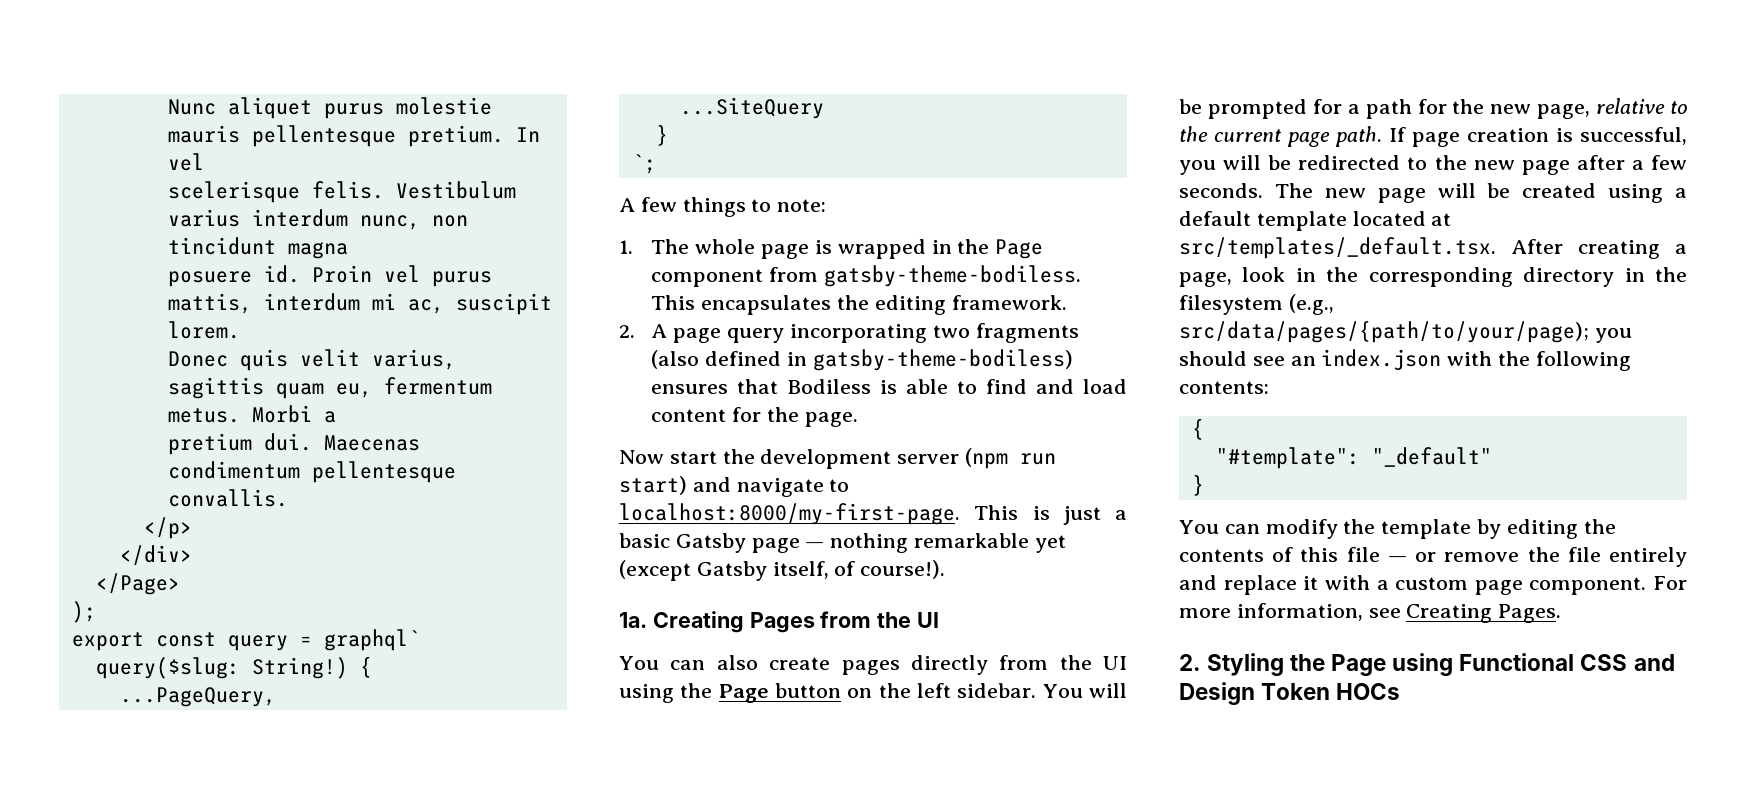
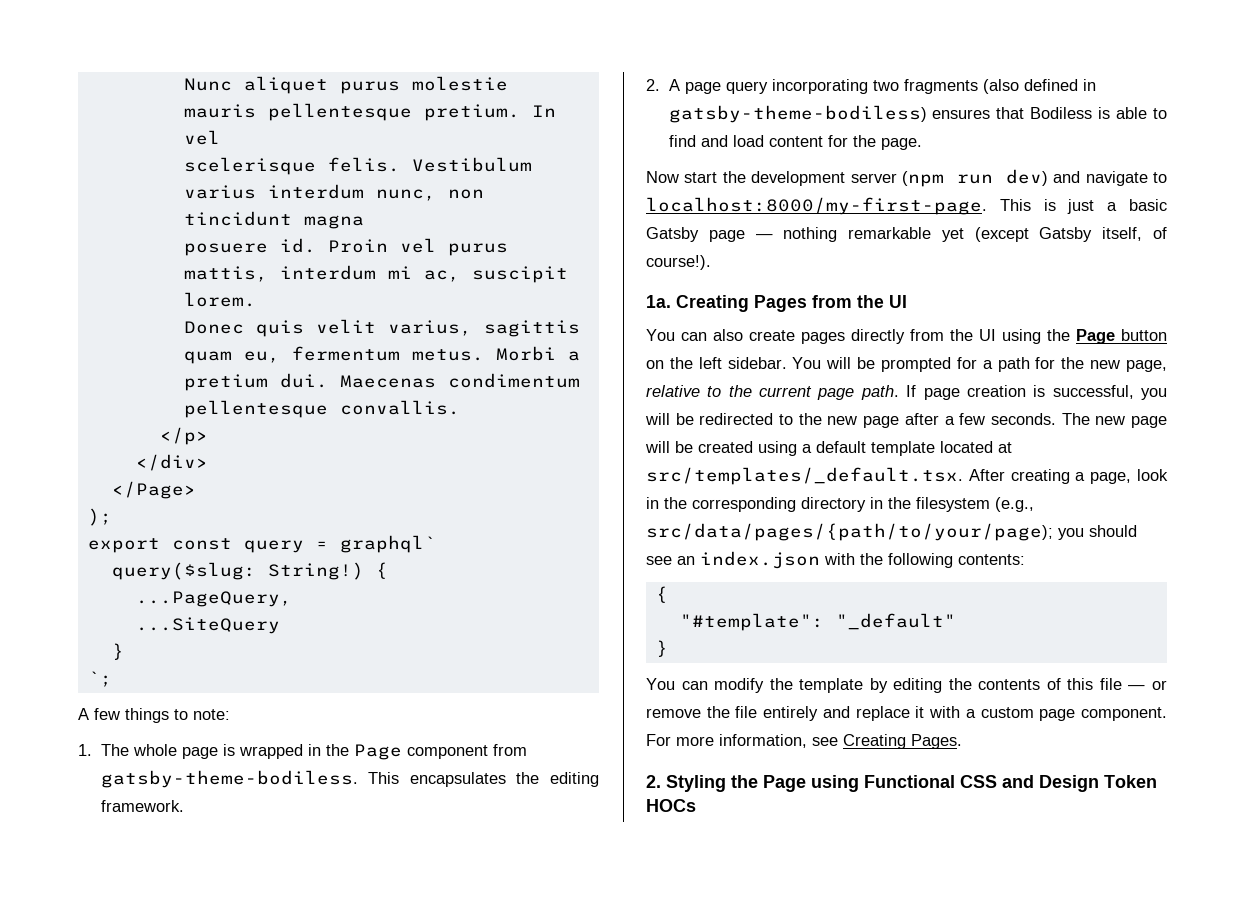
[619,476,687,495] start) -> [1005,169,1048,186] dev)

